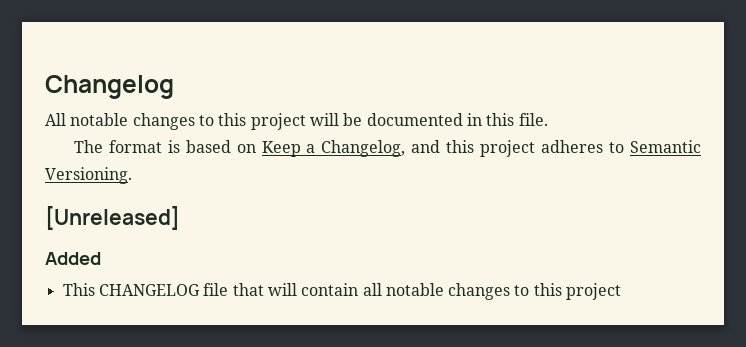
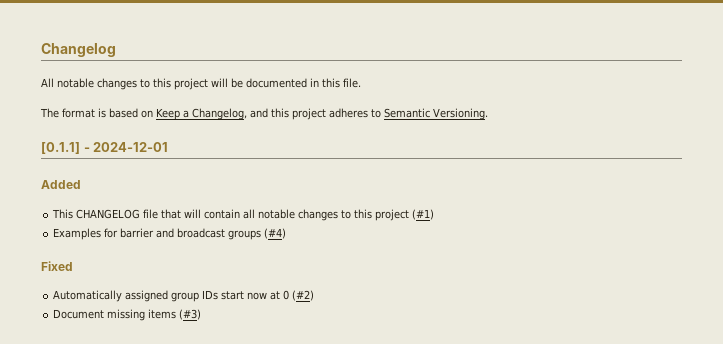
[45,206,180,230] [Unreleased] -> [41,142,169,154] [0.1.1] - 2024-12-01
(622, 291) none -> [412,209,435,220] [53,228,287,240] [41,261,73,271] [53,290,315,302] [53,309,202,321] (#1) // Examples for barrier and broadcast groups (#4) // Fixed // Automatically assigned group IDs start now at 0 (#2) // Document missing items (#3)

